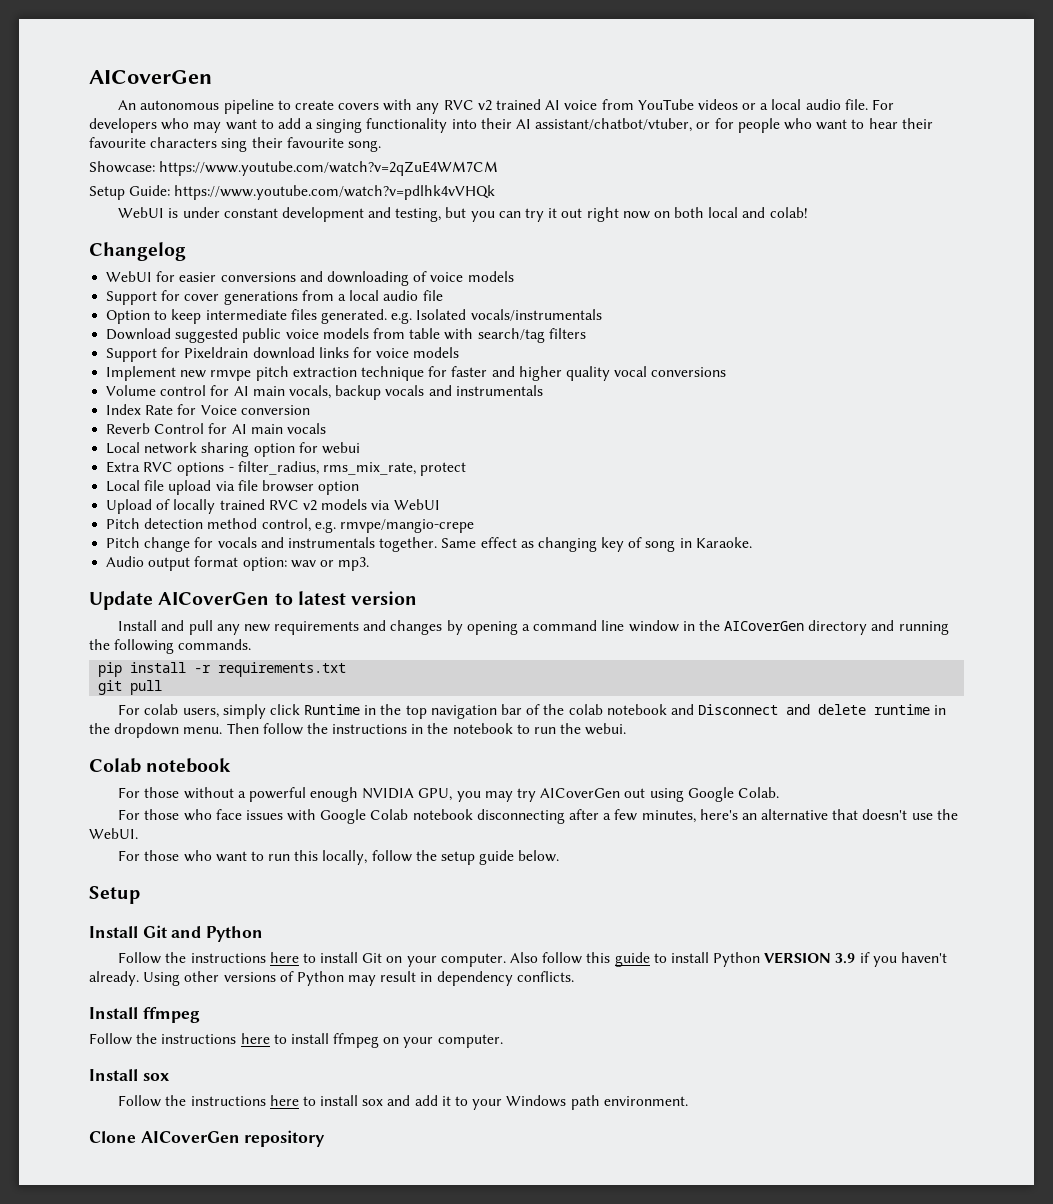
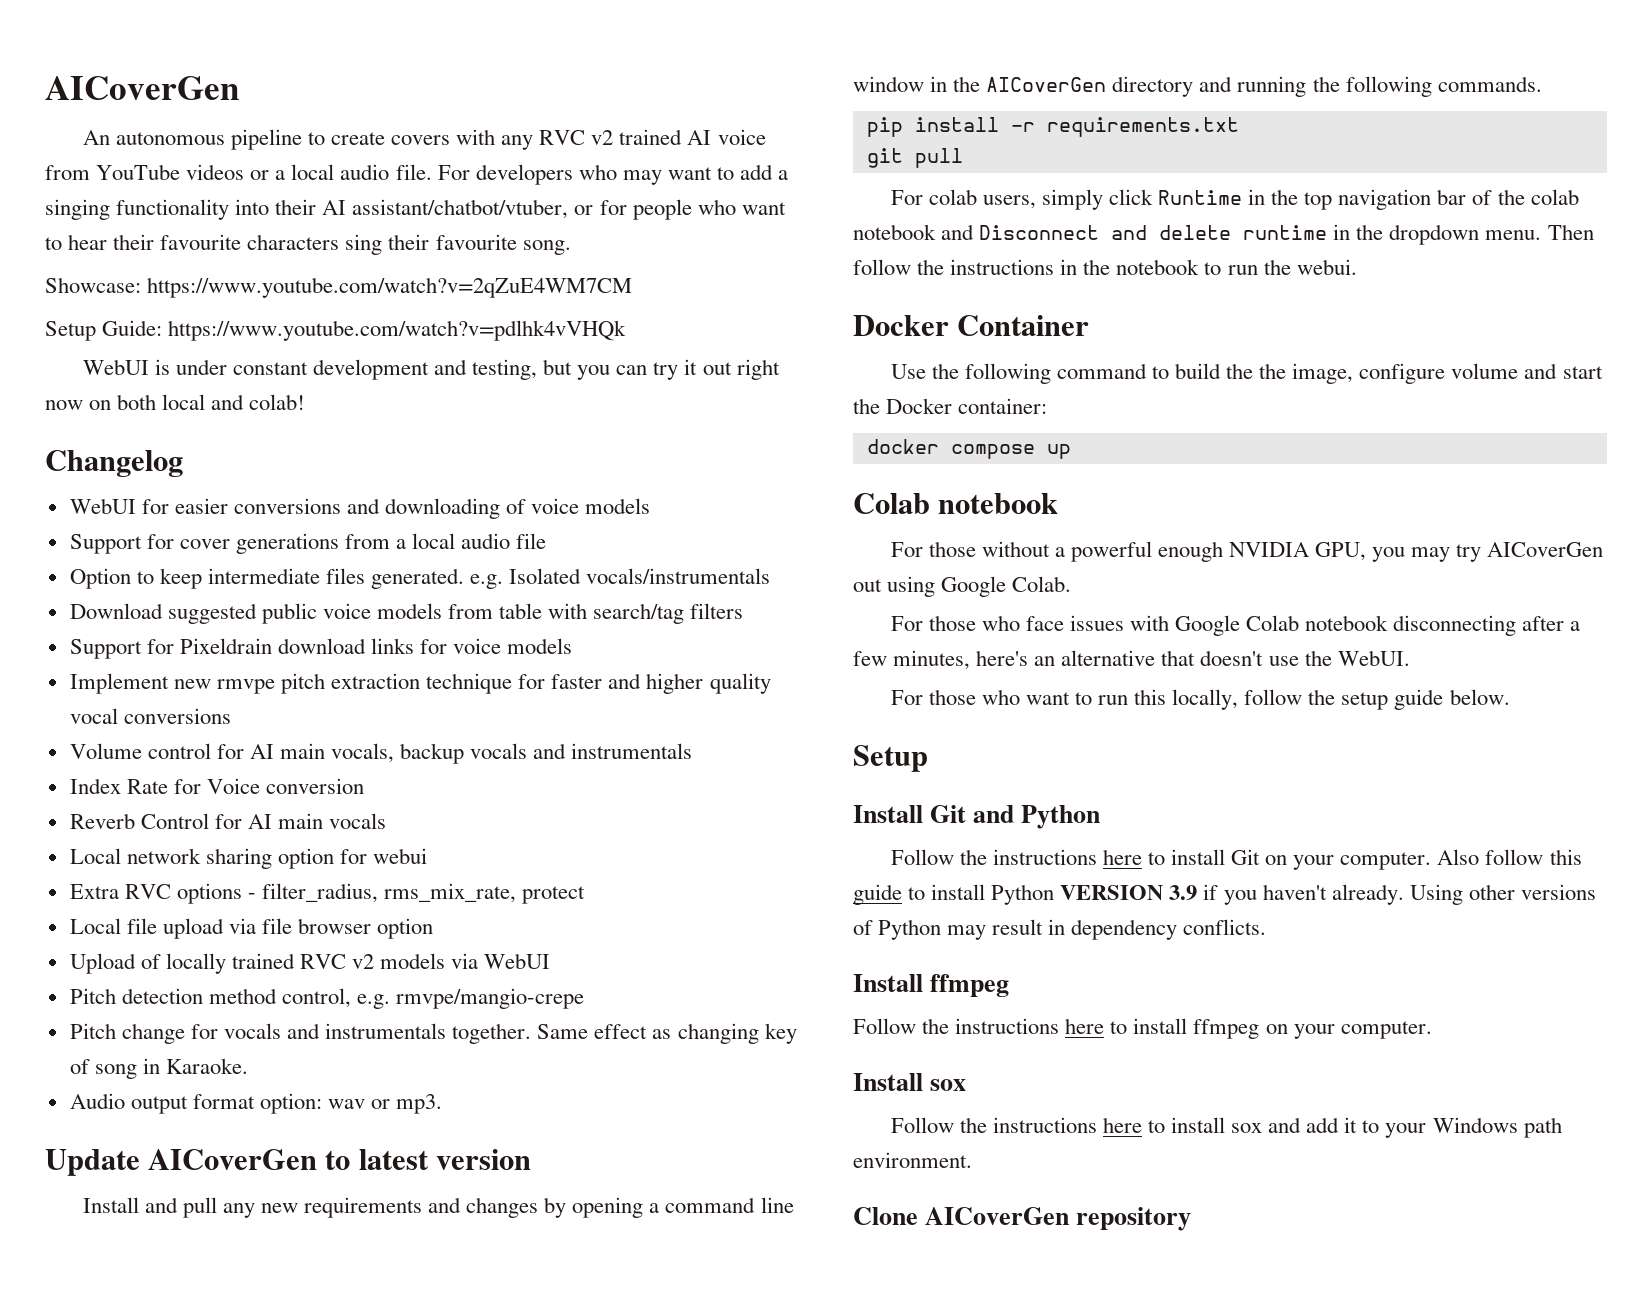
(627, 729) none -> [853,315,1090,336] [890,363,1603,384] [853,398,1048,414] [866,439,1071,459] // Docker Container // Use the following command to build the the image, configure volume and start the Docker container: // docker compose up

